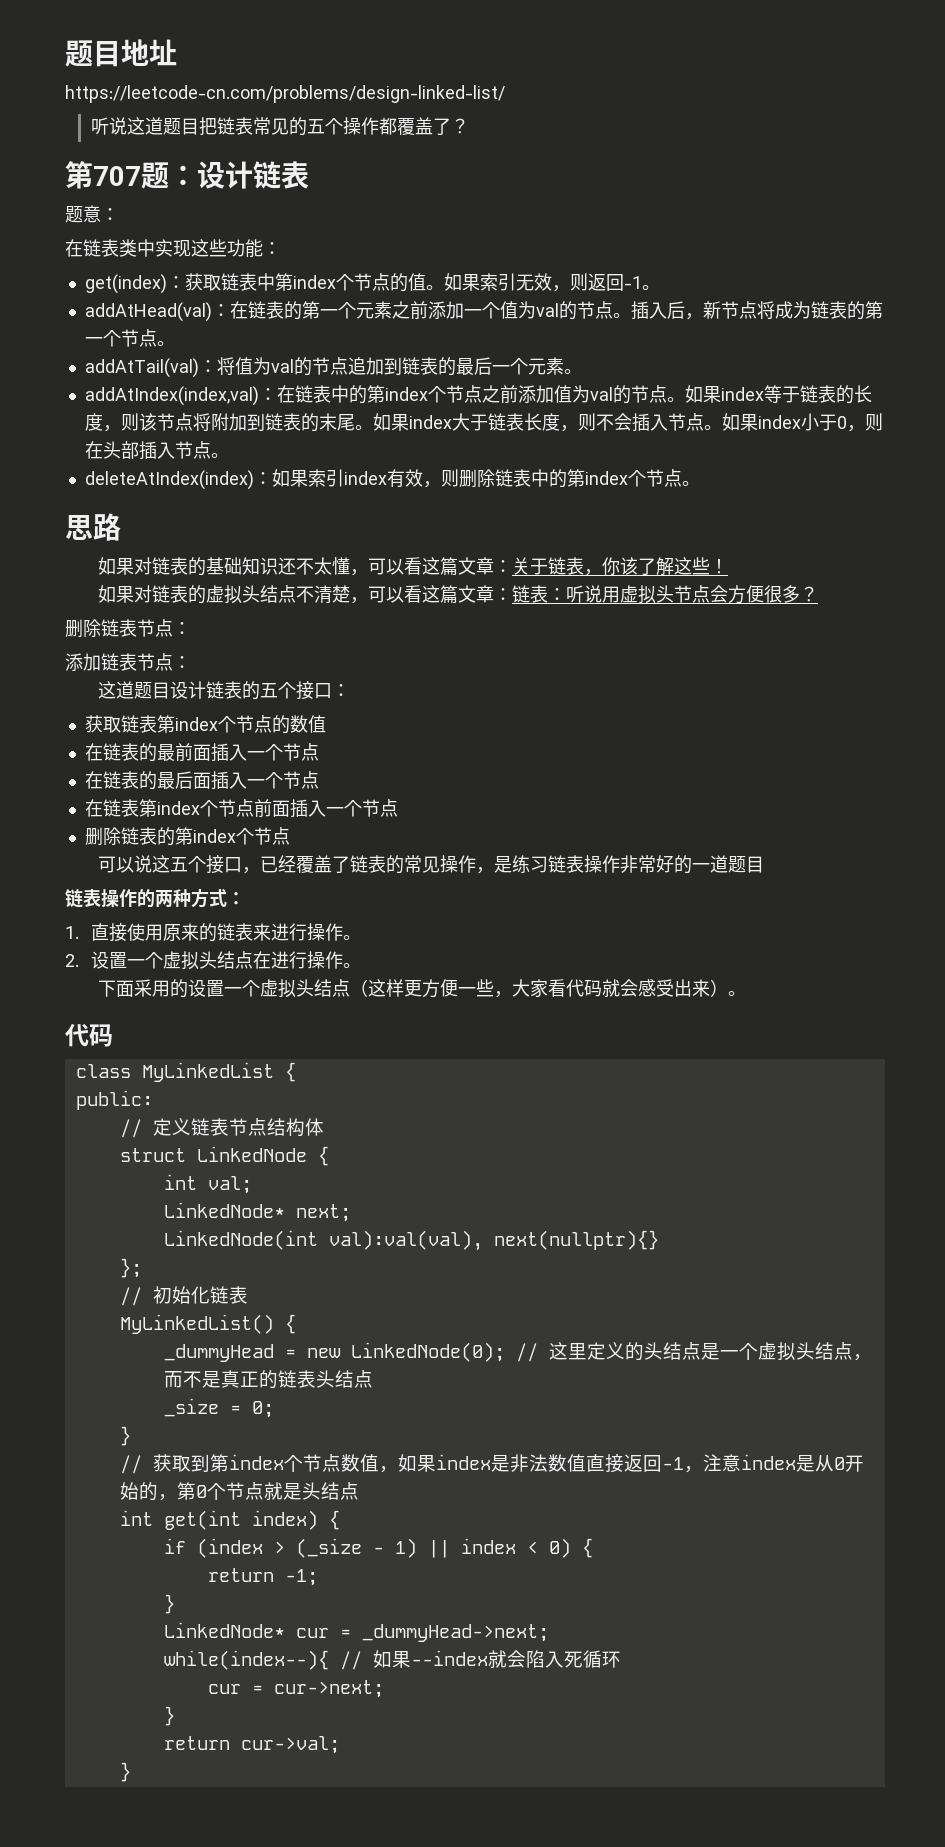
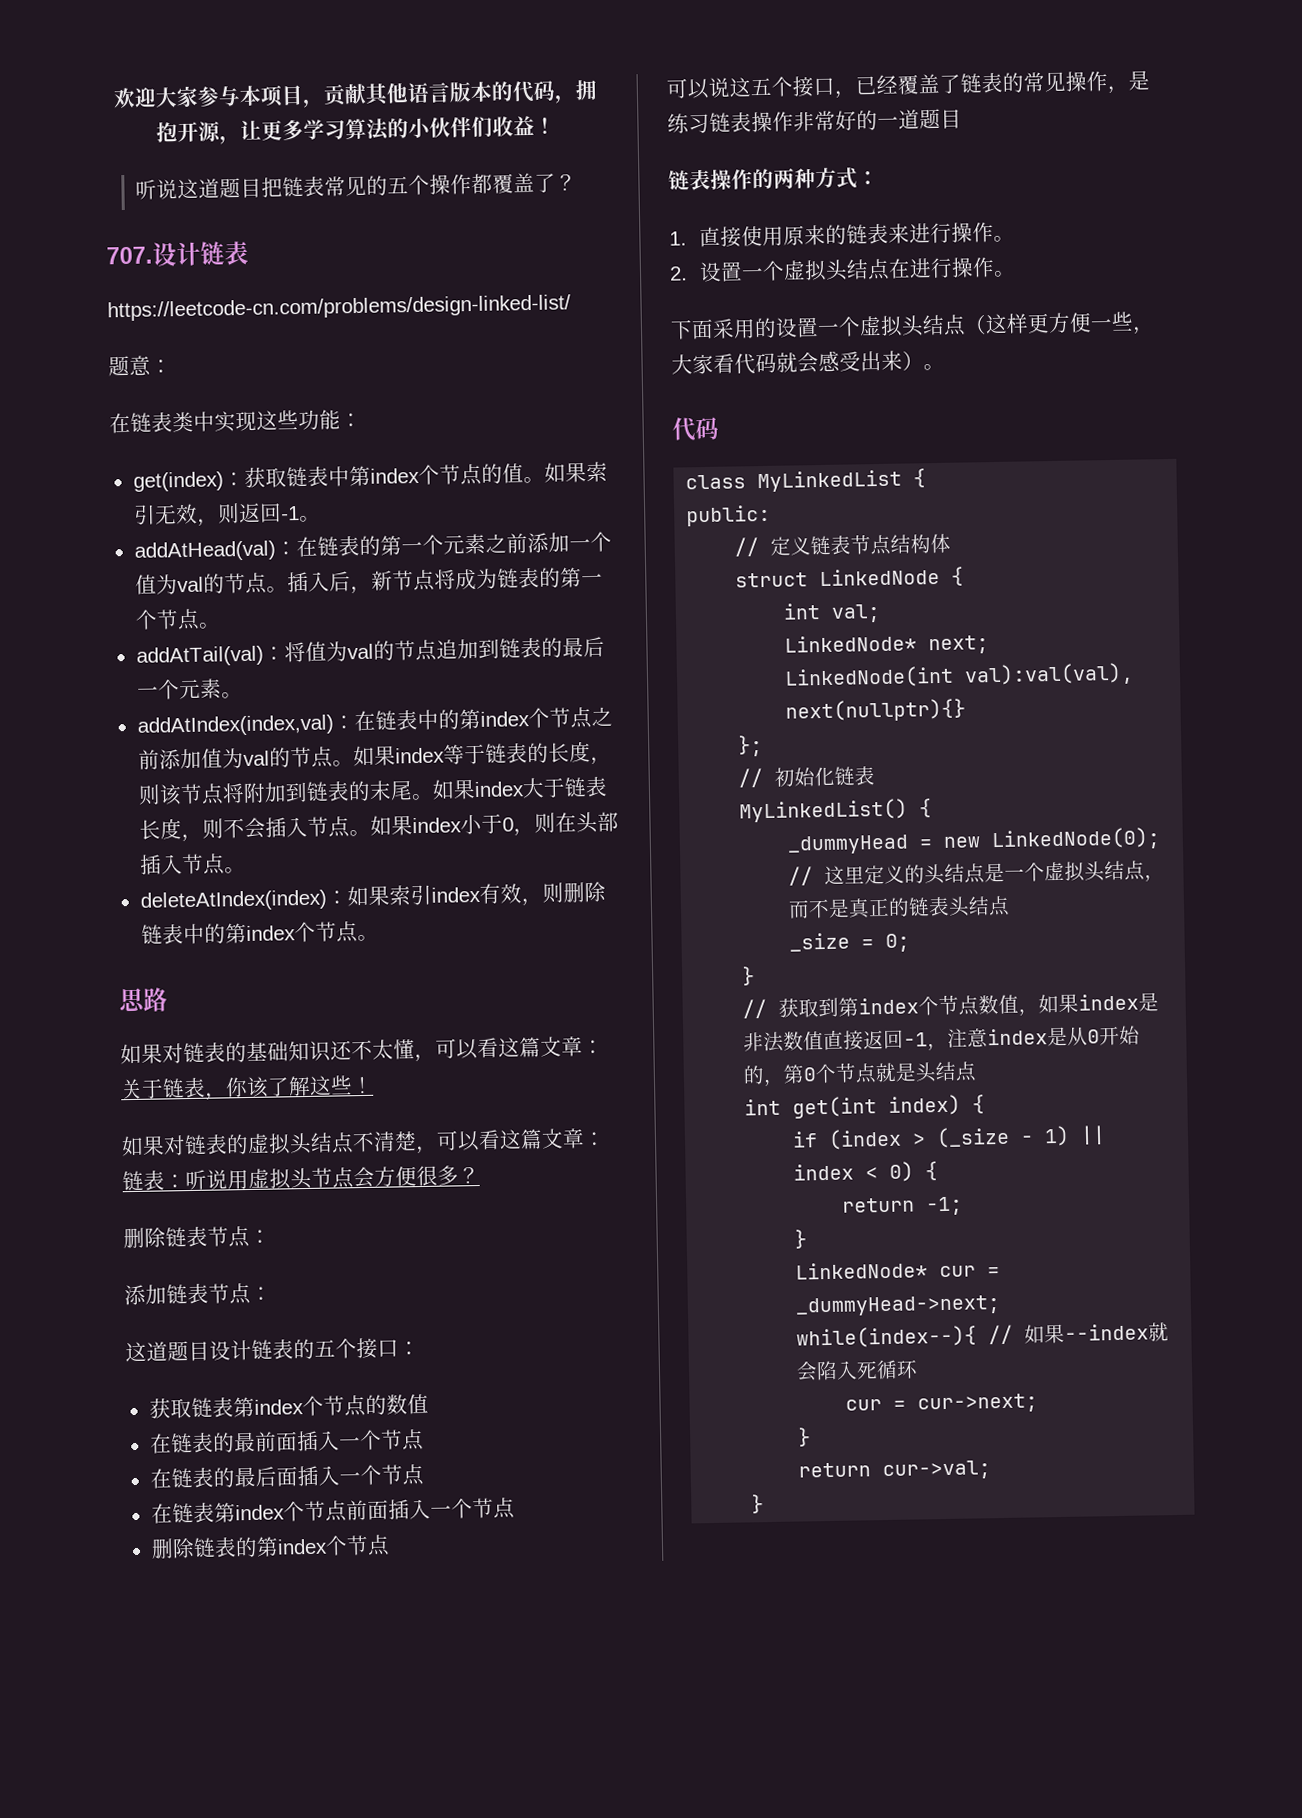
[65,39,177,67] [65,85,505,103] 题目地址 // https://leetcode-cn.com/problems/design-linked-list/ -> [113,79,598,109] [156,115,556,145] 欢迎大家参与本项目，贡献其他语言版本的代码，拥抱开源，让更多学习算法的小伙伴们收益！
[65,161,309,189] 第707题：设计链表 -> [106,240,249,267] [107,294,571,322] 707.设计链表 // https://leetcode-cn.com/problems/design-linked-list/

